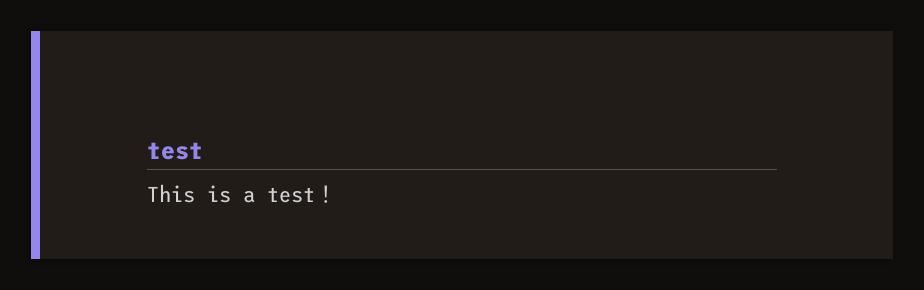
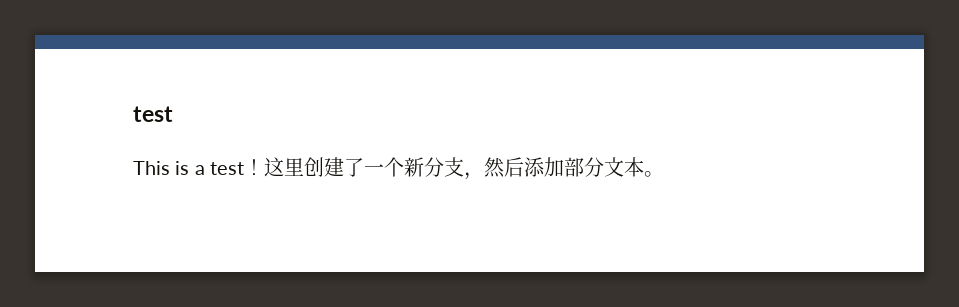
(337, 194) none -> [264,157,665,180] 这里创建了一个新分支，然后添加部分文本。

